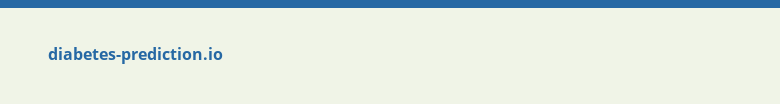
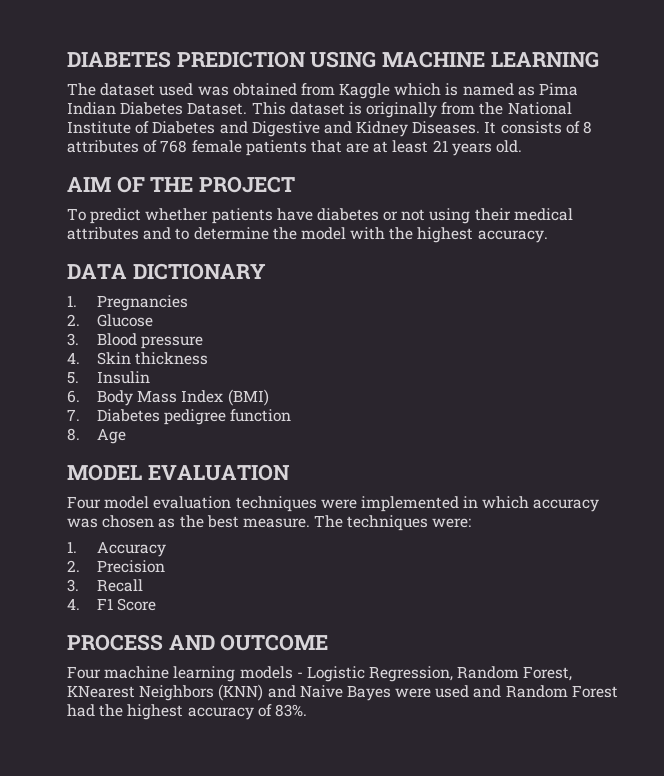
[48,47,223,64] diabetes-prediction.io -> [67,51,599,68] [67,83,579,99] [67,102,572,118] [67,121,593,137] [67,140,523,156] [67,176,296,193] [67,208,573,224] [67,227,548,243] [67,263,266,280] [67,295,189,311] [67,314,154,327] [67,333,204,349] [67,352,209,365] [67,371,151,384] [67,389,269,406] [67,409,292,425] [67,428,127,444] [67,464,290,481] [67,496,600,512] [67,515,472,531] [67,541,167,557] [67,560,166,573] [67,579,144,592] [67,598,157,611] [67,634,329,651] [67,666,573,682] [67,684,618,701] [67,704,307,720] DIABETES PREDICTION USING MACHINE LEARNING // The dataset used was obtained from Kaggle which is named as Pima Indian Diabetes Dataset. This dataset is originally from the National Institute of Diabetes and Digestive and Kidney Diseases. It consists of 8 attributes of 768 female patients that are at least 21 years old. // AIM OF THE PROJECT // To predict whether patients have diabetes or not using their medical attributes and to determine the model with the highest accuracy. // DATA DICTIONARY // 1. Pregnancies // 2. Glucose // 3. Blood pressure // 4. Skin thickness // 5. Insulin // 6. Body Mass Index (BMI) // 7. Diabetes pedigree function // 8. Age // MODEL EVALUATION // Four model evaluation techniques were implemented in which accuracy was chosen as the best measure. The techniques were: // 1. Accuracy // 2. Precision // 3. Recall // 4. F1 Score // PROCESS AND OUTCOME // Four machine learning models - Logistic Regression, Random Forest, KNearest Neighbors (KNN) and Naive Bayes were used and Random Forest had the highest accuracy of 83%.

